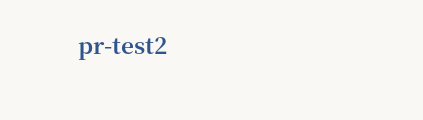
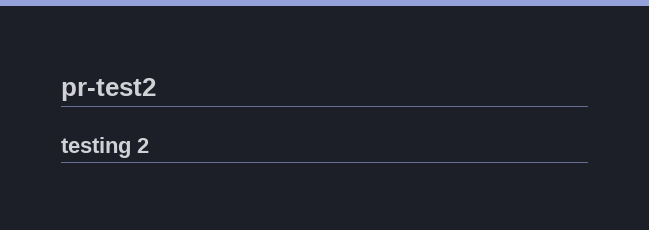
(167, 48) none -> [61,137,149,158] // testing 2

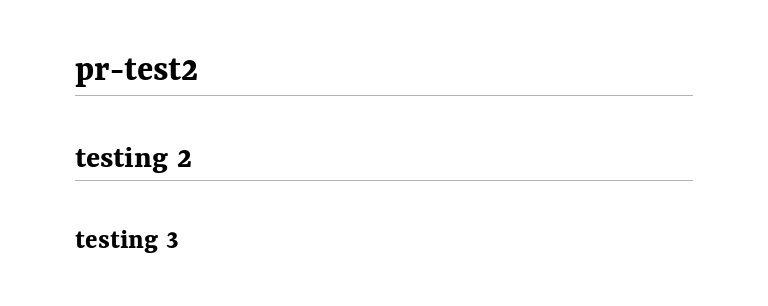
(149, 145) none -> [75,230,179,253] // testing 3

